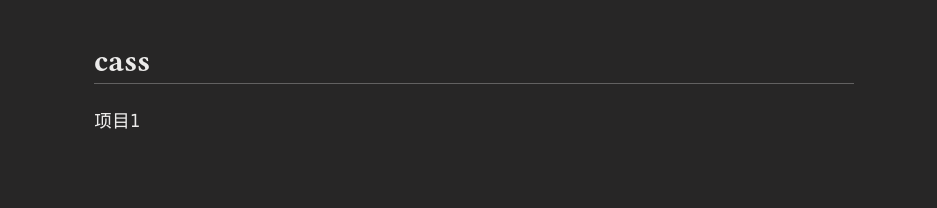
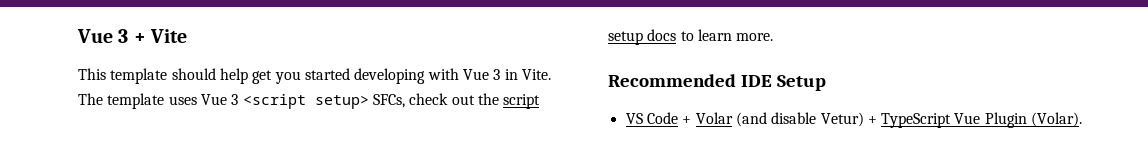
[94,57,150,71] [94,113,140,129] cass // 项目1 -> [77,29,188,43] [78,68,551,84] [78,93,541,109] [608,29,774,45] [608,74,826,91] [625,112,1083,128] Vue 3 + Vite // This template should help get you started developing with Vue 3 in Vite. The template uses Vue 3 <script setup> SFCs, check out the script setup docs to learn more. // Recommended IDE Setup // VS Code + Volar (and disable Vetur) + TypeScript Vue Plugin (Volar).

